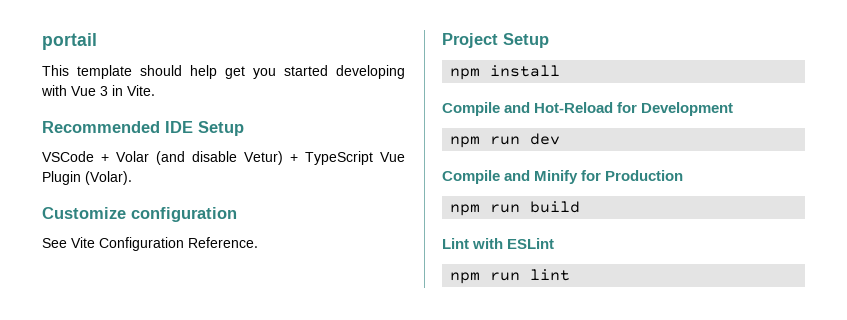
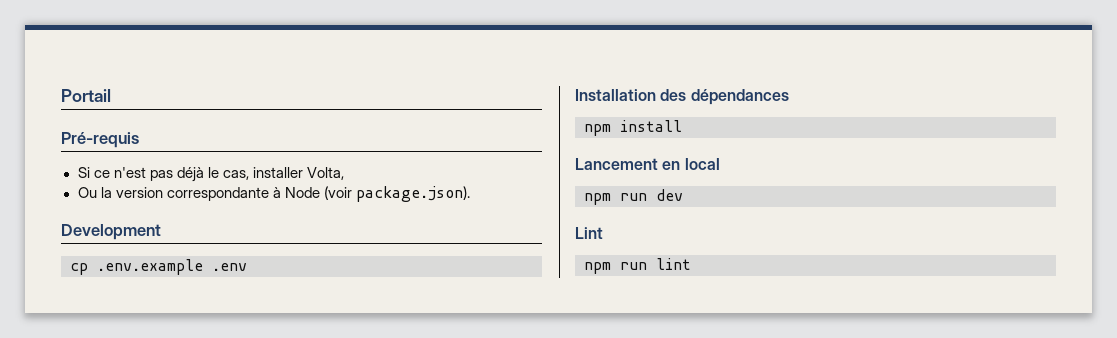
[42,33,97,50] [42,65,405,79] [41,85,155,96] [42,121,244,136] [42,151,405,165] [42,171,132,185] [42,207,237,222] [42,237,258,251] [442,33,549,48] [450,65,561,80] [442,102,734,116] [450,133,561,148] [442,170,684,184] [450,201,581,216] portail // This template should help get you started developing with Vue 3 in Vite. // Recommended IDE Setup // VSCode + Volar (and disable Vetur) + TypeScript Vue Plugin (Volar). // Customize configuration // See Vite Configuration Reference. // Project Setup // npm install // Compile and Hot-Reload for Development // npm run dev // Compile and Minify for Production // npm run build -> [61,89,111,102] [61,132,139,148] [77,167,344,182] [77,186,470,202] [61,224,161,240] [70,259,247,275] [575,89,789,105] [584,120,682,136] [575,158,720,170] [584,189,683,205] Portail // Pré-requis // Si ce n'est pas déjà le cas, installer Volta, // Ou la version correspondante à Node (voir package.json). // Development // cp .env.example .env // Installation des dépendances // npm install // Lancement en local // npm run dev
[472,238,555,249] with ESLint -> (603, 233) none

